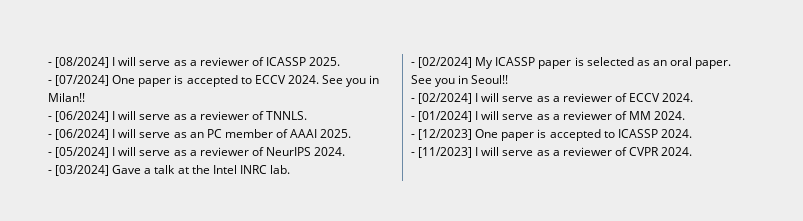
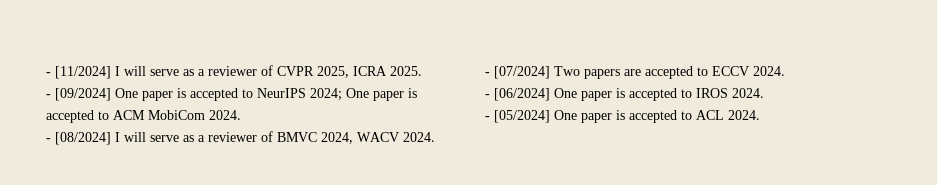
[48,62,52,66] - -> [46,65,422,79] [46,88,417,101] [46,110,241,123] [46,138,51,142] - [11/2024] I will serve as a reviewer of CVPR 2025, ICRA 2025. // - [09/2024] One paper is accepted to NeurIPS 2024; One paper is accepted to ACM MobiCom 2024. // -
[265,57,341,66] [48,75,380,87] [48,93,85,102] [48,111,307,122] [48,129,352,140] [48,147,346,158] [48,165,290,176] [411,57,732,69] [411,75,509,87] [411,93,694,104] [411,111,686,122] [411,129,692,141] [411,147,693,158] ICASSP 2025. // - [07/2024] One paper is accepted to ECCV 2024. See you in Milan!! // - [06/2024] I will serve as a reviewer of TNNLS. // - [06/2024] I will serve as an PC member of AAAI 2025. // - [05/2024] I will serve as a reviewer of NeurIPS 2024. // - [03/2024] Gave a talk at the Intel INRC lab. // - [02/2024] My ICASSP paper is selected as an oral paper. See you in Seoul!! // - [02/2024] I will serve as a reviewer of ECCV 2024. // - [01/2024] I will serve as a reviewer of MM 2024. // - [12/2023] One paper is accepted to ICASSP 2024. // - [11/2023] I will serve as a reviewer of CVPR 2024. -> [277,132,435,144] [485,66,785,79] [485,88,764,101] [485,110,760,123] BMVC 2024, WACV 2024. // - [07/2024] Two papers are accepted to ECCV 2024. // - [06/2024] One paper is accepted to IROS 2024. // - [05/2024] One paper is accepted to ACL 2024.

